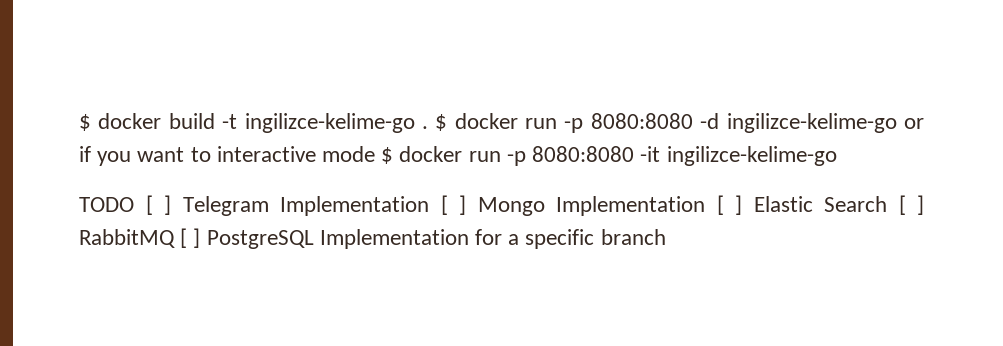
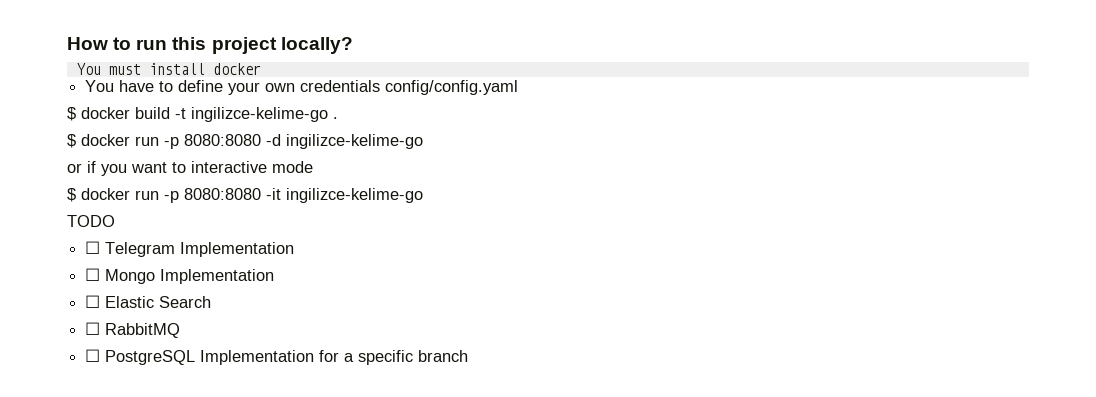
(79, 122) none -> [67,37,353,54] [76,63,261,75] [85,80,519,95] How to run this project locally? // You must install docker // You have to define your own credentials config/config.yaml //
(428, 127) none -> (338, 118) //
(897, 123) none -> (423, 141) //
(376, 154) none -> (313, 167) //
[145,195,171,215] [ ] -> [85,241,101,254] // ☐
[440,195,466,215] [ ] -> [85,268,101,281] // ☐
[716,195,742,215] [ ] -> [85,295,101,308] // ☐
[898,195,924,215] [ ] -> [85,322,101,335] // ☐
[180,228,201,248] [ ] -> [85,349,101,362] // ☐

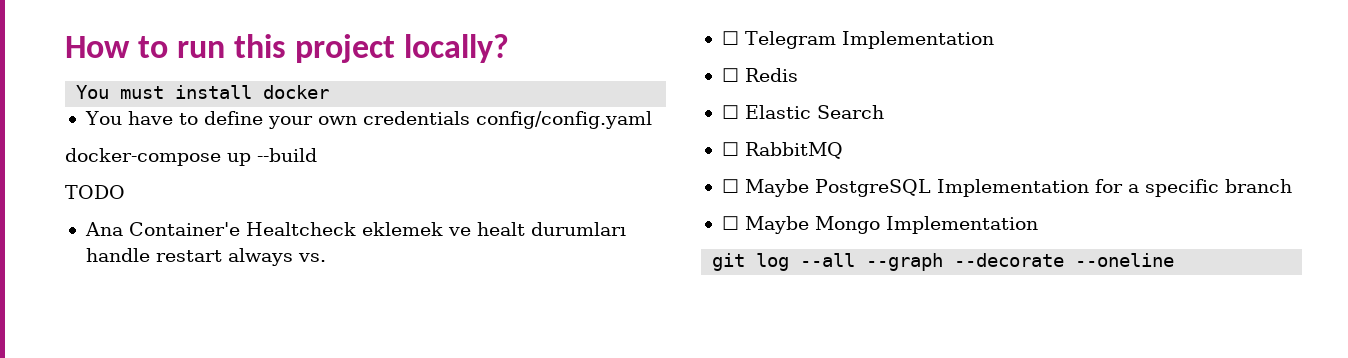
[67,107,338,122] [67,134,423,149] [67,161,313,176] [67,188,423,203] [67,215,115,227] $ docker build -t ingilizce-kelime-go . // $ docker run -p 8080:8080 -d ingilizce-kelime-go // or if you want to interactive mode // $ docker run -p 8080:8080 -it ingilizce-kelime-go // TODO -> [65,148,317,166] [65,185,125,199] [84,222,626,236] [85,248,326,266] docker-compose up --build // TODO // Ana Container'e Healtcheck eklemek ve healt durumları handle restart always vs.
[105,269,275,284] Mongo Implementation -> [744,68,798,82] Redis
(101, 355) none -> [744,179,809,197] Maybe
(469, 356) none -> [721,216,1038,234] [712,253,1175,271] // ☐ Maybe Mongo Implementation // git log --all --graph --decorate --oneline

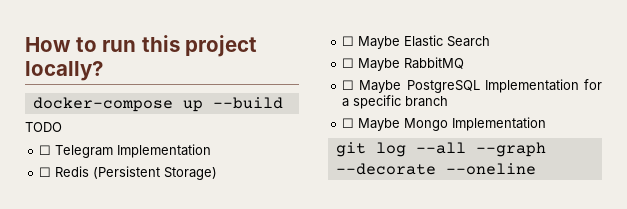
[76,85,330,99] [84,111,652,129] [65,148,317,166] [65,185,125,199] [84,222,626,236] [85,248,326,266] You must install docker // You have to define your own credentials config/config.yaml // docker-compose up --build // TODO // Ana Container'e Healtcheck eklemek ve healt durumları handle restart always vs. -> [32,97,283,112] [25,122,62,132] docker-compose up --build // TODO
[721,105,739,119] // ☐ -> [93,166,218,180] [342,36,401,49] (Persistent Storage) // ☐ Maybe
(739, 149) none -> [358,58,401,71] Maybe

